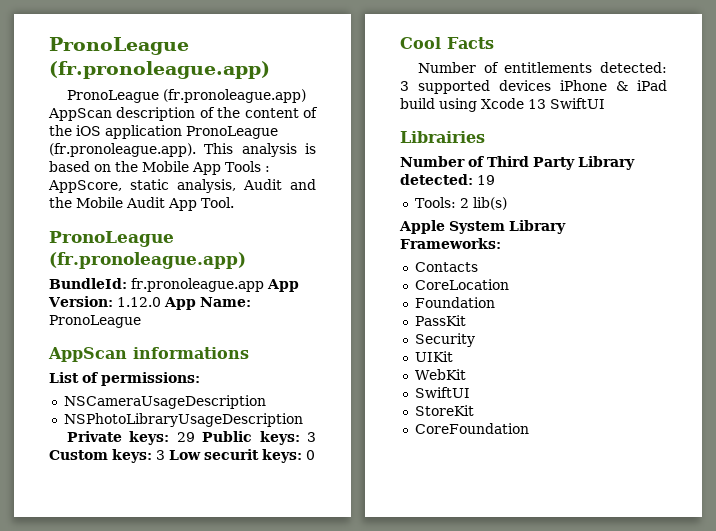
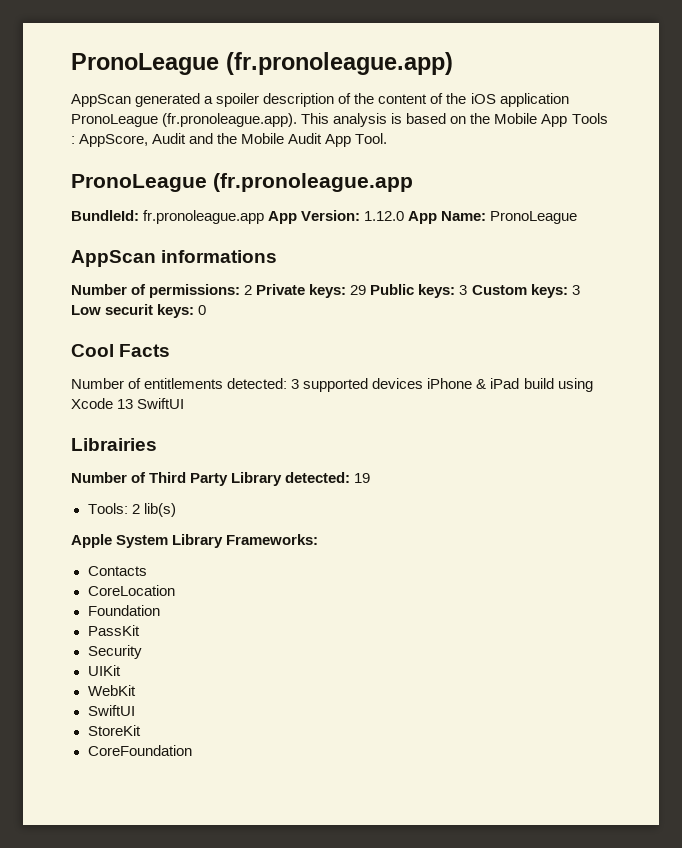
[49,37,189,55] [49,61,270,79] [66,89,306,103] [48,108,112,121] PronoLeague (fr.pronoleague.app) // PronoLeague (fr.pronoleague.app) AppScan -> [71,52,453,75] [71,93,260,107] PronoLeague (fr.pronoleague.app) // AppScan generated a spoiler
[130,179,236,193] static analysis, -> (149, 140) none
[49,252,246,269] (fr.pronoleague.app) -> [213,173,413,192] (fr.pronoleague.app
[49,372,79,383] List -> [71,284,127,295] Number
[63,395,266,409] [63,413,303,427] // NSCameraUsageDescription // NSPhotoLibraryUsageDescription // -> [244,285,253,295] 2

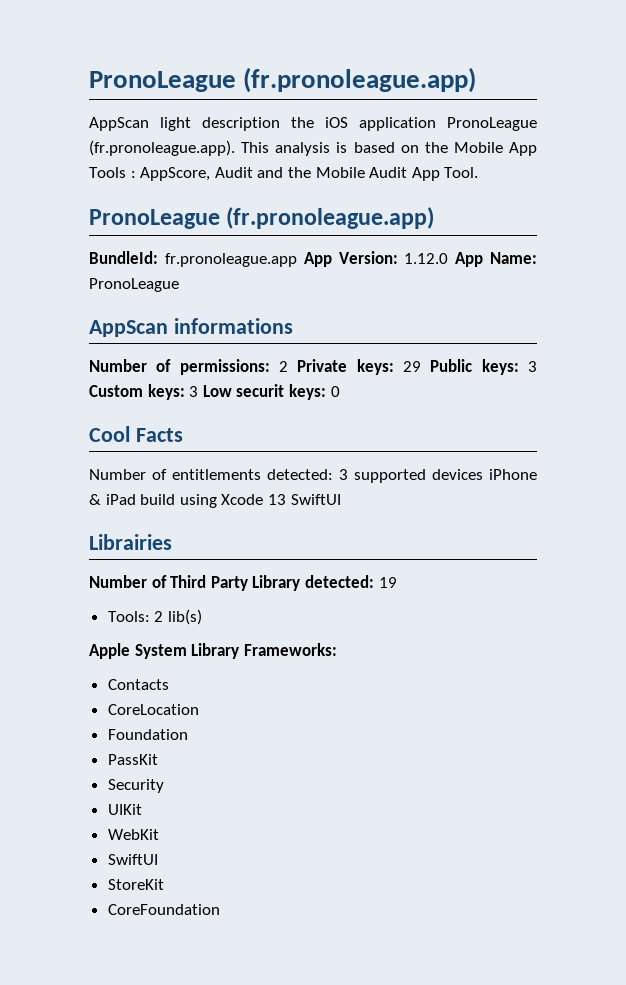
[135,93,444,107] generated a spoiler description of the content of -> [160,117,280,131] light description
[213,173,413,192] (fr.pronoleague.app -> [226,207,435,229] (fr.pronoleague.app)

